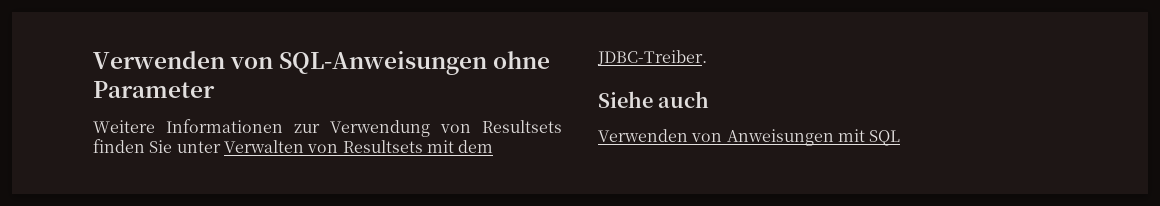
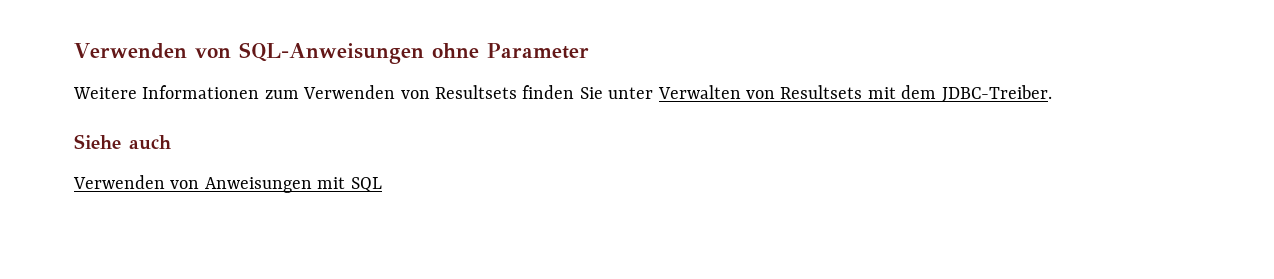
[294,120,430,137] zur Verwendung -> [264,85,396,99] zum Verwenden

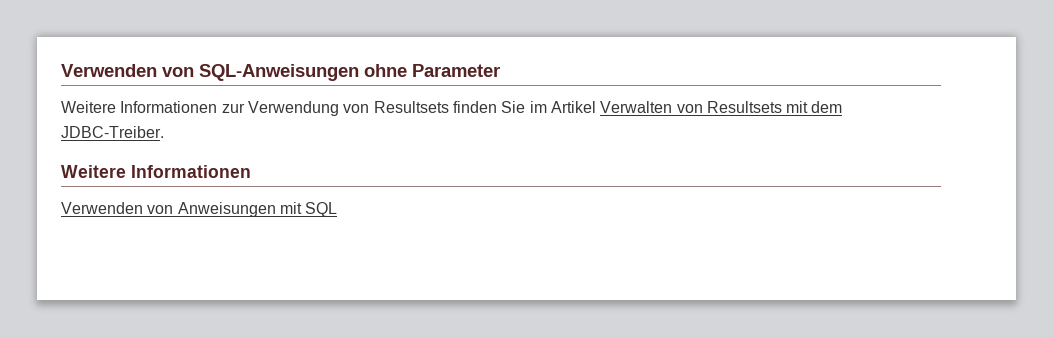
[264,85,396,99] zum Verwenden -> [221,101,339,116] zur Verwendung
[608,87,654,99] unter -> [529,101,596,113] im Artikel
[74,134,171,150] Siehe auch -> [61,165,251,178] Weitere Informationen

